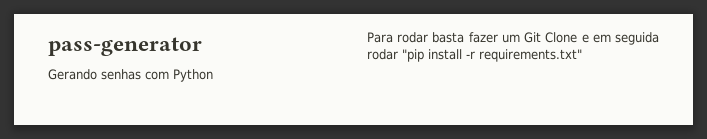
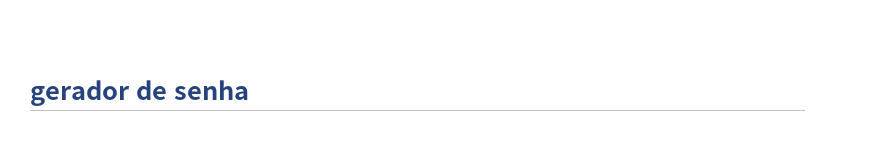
[48,37,202,56] [48,69,213,82] [367,32,659,45] [367,49,582,62] pass-generator // Gerando senhas com Python // Para rodar basta fazer um Git Clone e em seguida rodar "pip install -r requirements.txt" -> [30,80,249,106] gerador de senha

